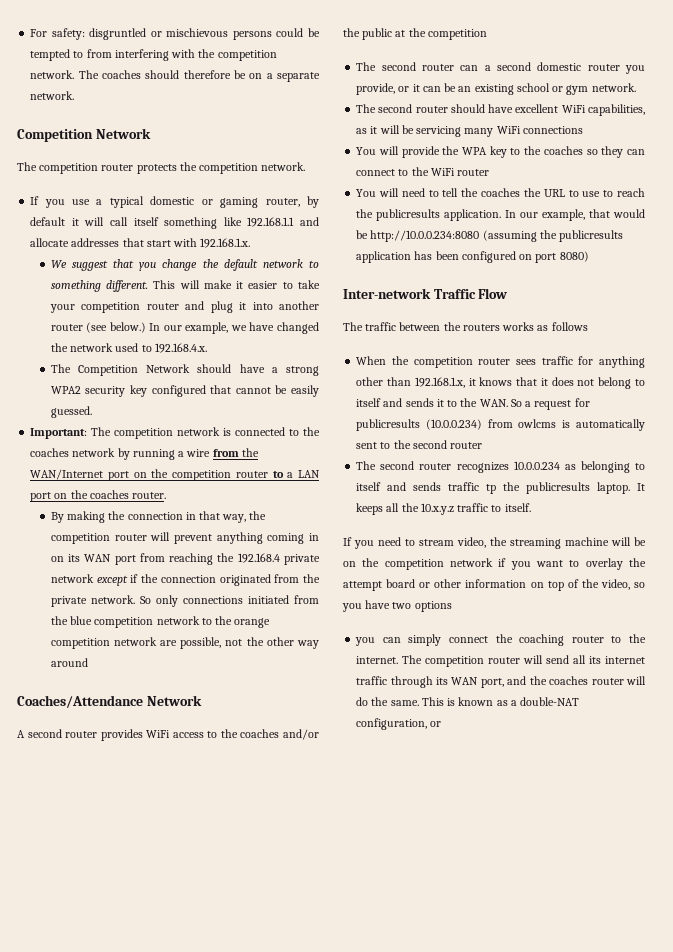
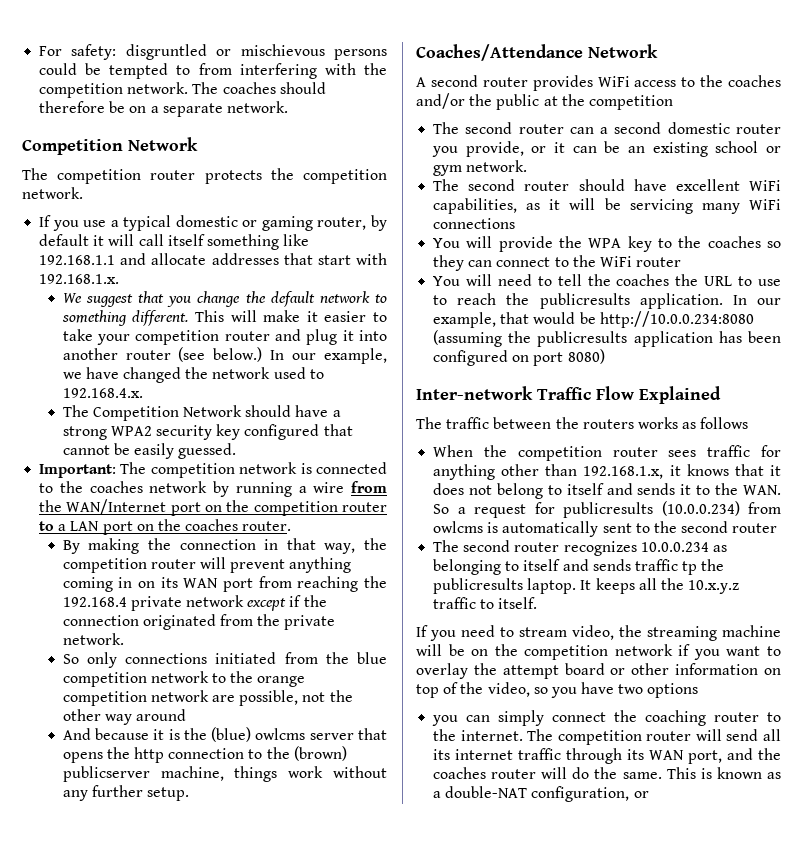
(135, 599) none -> (124, 639) //
(88, 662) none -> [62,727,387,742] [62,746,347,763] [62,766,387,782] [62,785,190,801] // And because it is the (blue) owlcms server that opens the http connection to the (brown) publicserver machine, things work without any further setup.
(508, 293) none -> [639,386,721,404] Explained

